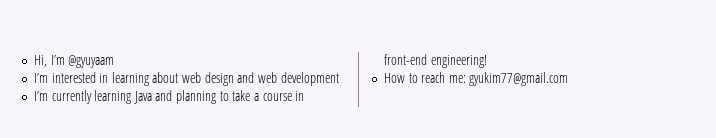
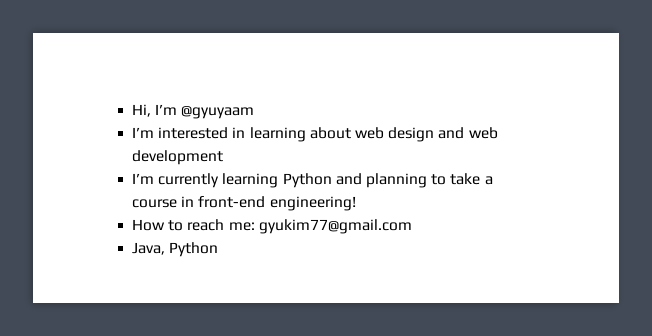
[133,91,152,104] Java -> [282,173,332,188] Python
(569, 79) none -> [132,242,219,257] // Java, Python

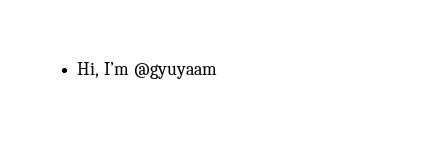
[132,127,498,142] [132,150,224,165] [132,173,493,188] [132,196,356,211] [132,219,412,234] [132,242,219,257] // I’m interested in learning about web design and web development // I’m currently learning Python and planning to take a course in front-end engineering! // How to reach me: gyukim77@gmail.com // Java, Python -> (217, 71) none

